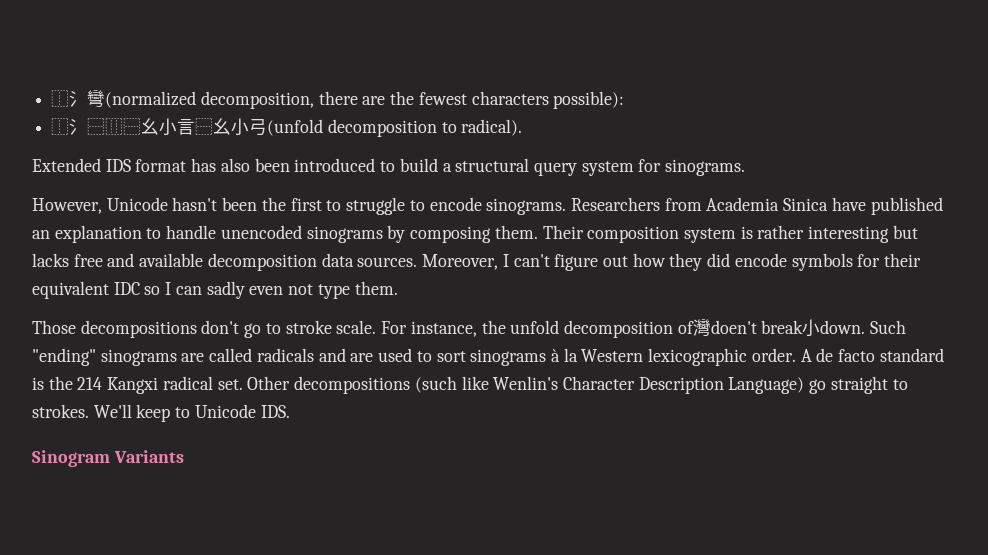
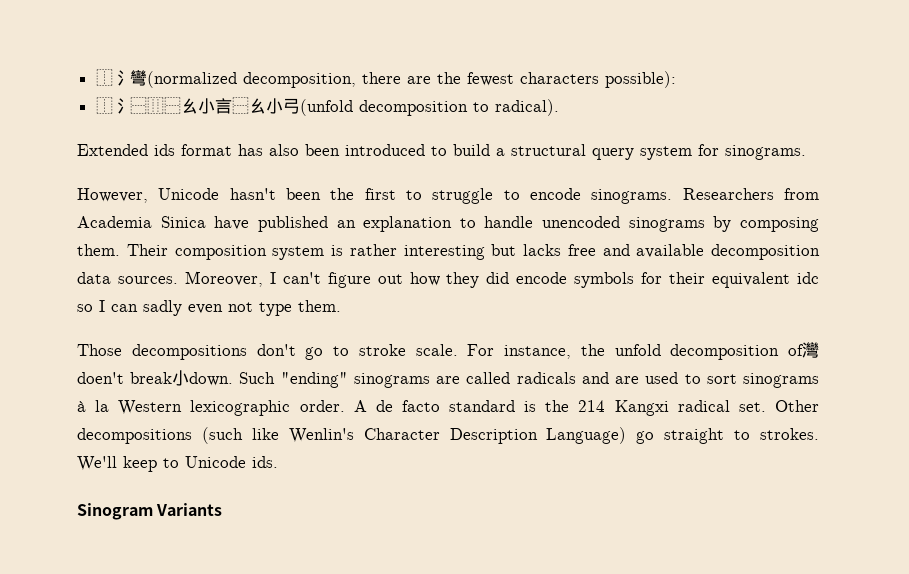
[105,159,131,172] IDS -> [154,144,175,156] ids
[113,282,140,295] IDC -> [796,272,819,284] idc
[260,405,290,418] IDS. -> [252,456,278,468] ids.

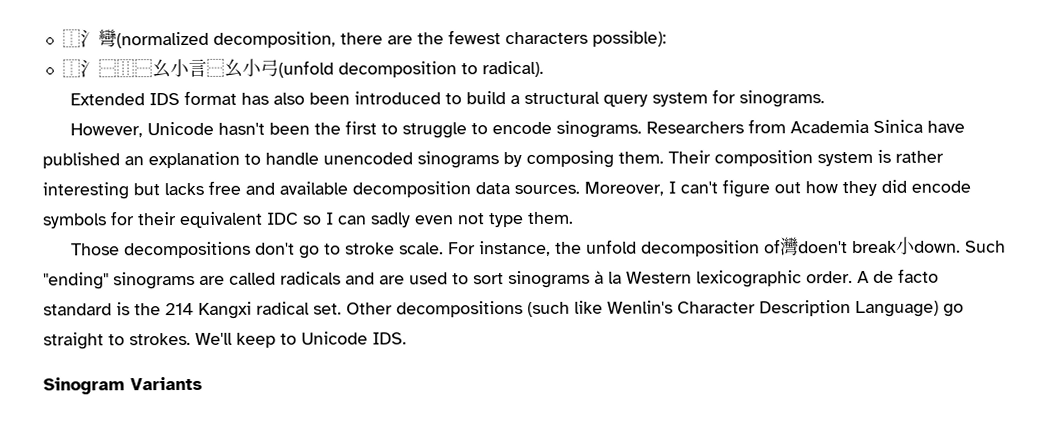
[154,144,175,156] ids -> [149,93,181,106] IDS
[796,272,819,284] idc -> [266,212,299,225] IDC
[252,456,278,468] ids. -> [372,332,407,345] IDS.

